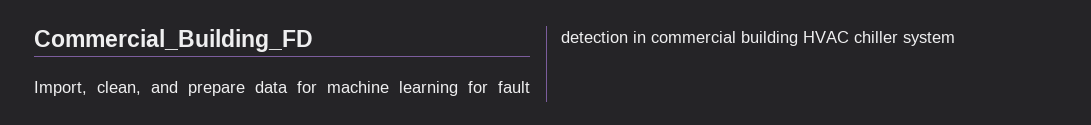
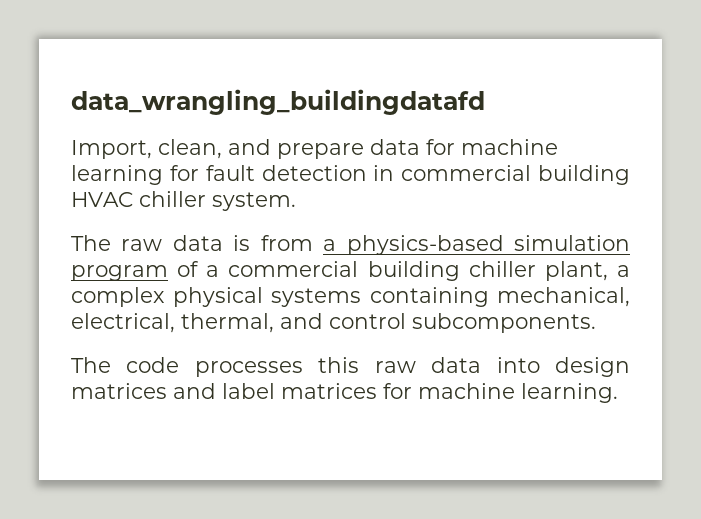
[34,29,313,52] Commercial_Building_FD -> [71,89,485,115] data_wrangling_buildingdatafd
[903,32,955,46] system -> [212,192,296,211] [71,235,630,255] [71,261,630,281] [71,287,630,307] [71,313,596,333] [71,357,630,377] [71,383,618,403] system. // The raw data is from a physics-based simulation program of a commercial building chiller plant, a complex physical systems containing mechanical, electrical, thermal, and control subcomponents. // The code processes this raw data into design matrices and label matrices for machine learning.

